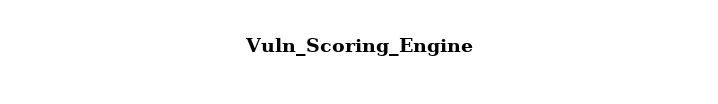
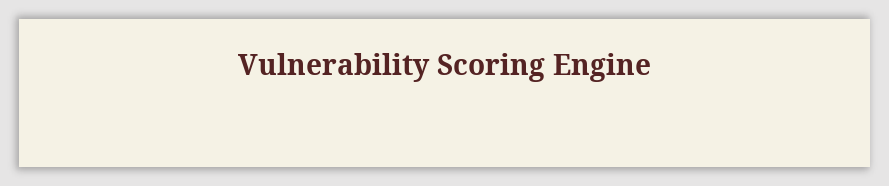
[244,38,473,56] Vuln_Scoring_Engine -> [238,53,651,82] Vulnerability Scoring Engine

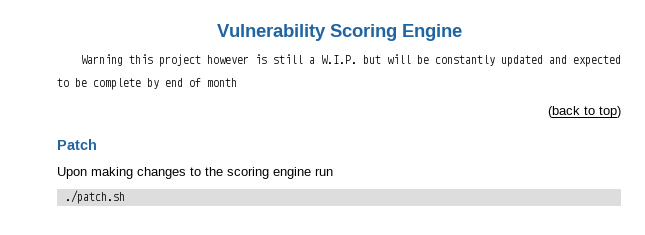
(651, 67) none -> [80,54,621,67] [57,78,237,90] [548,106,621,118] [57,139,97,150] [57,167,333,179] [64,190,125,204] // Warning this project however is still a W.I.P. but will be constantly updated and expected to be complete by end of month // (back to top) // Patch // Upon making changes to the scoring engine run // ./patch.sh

